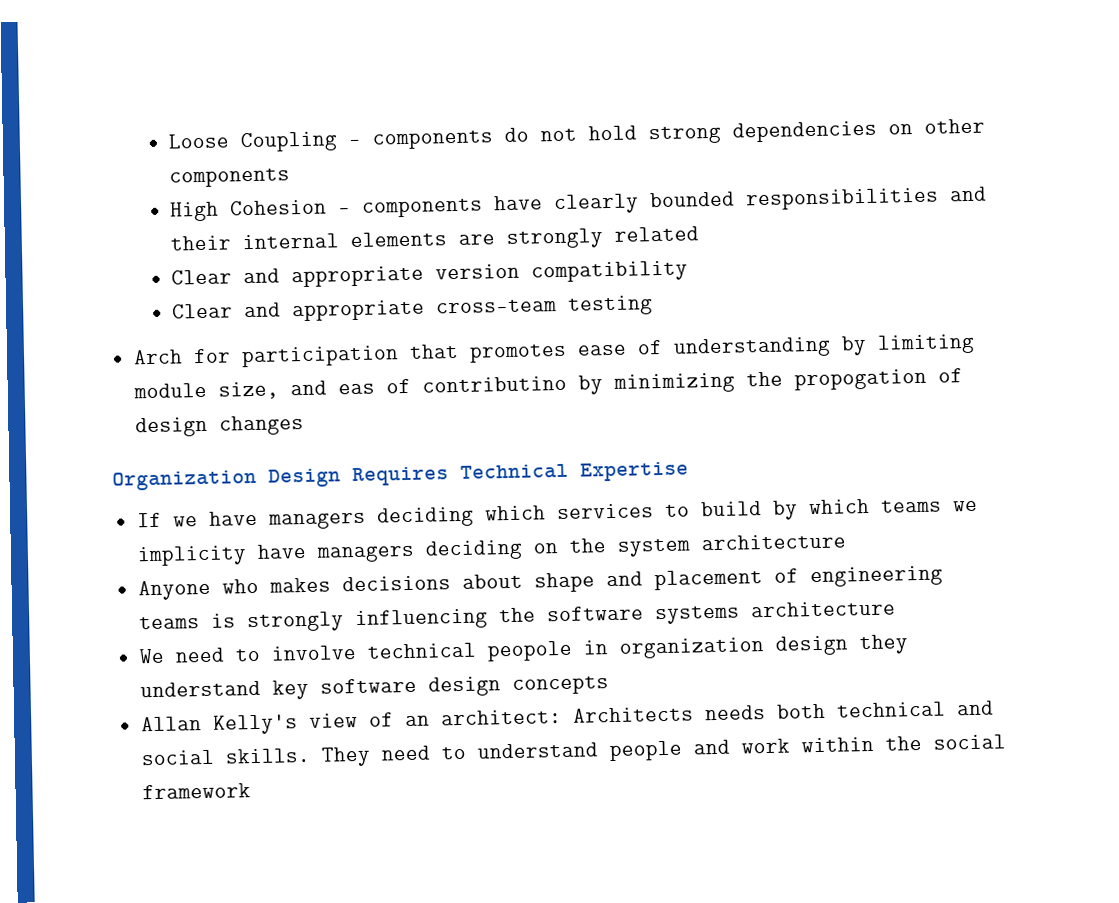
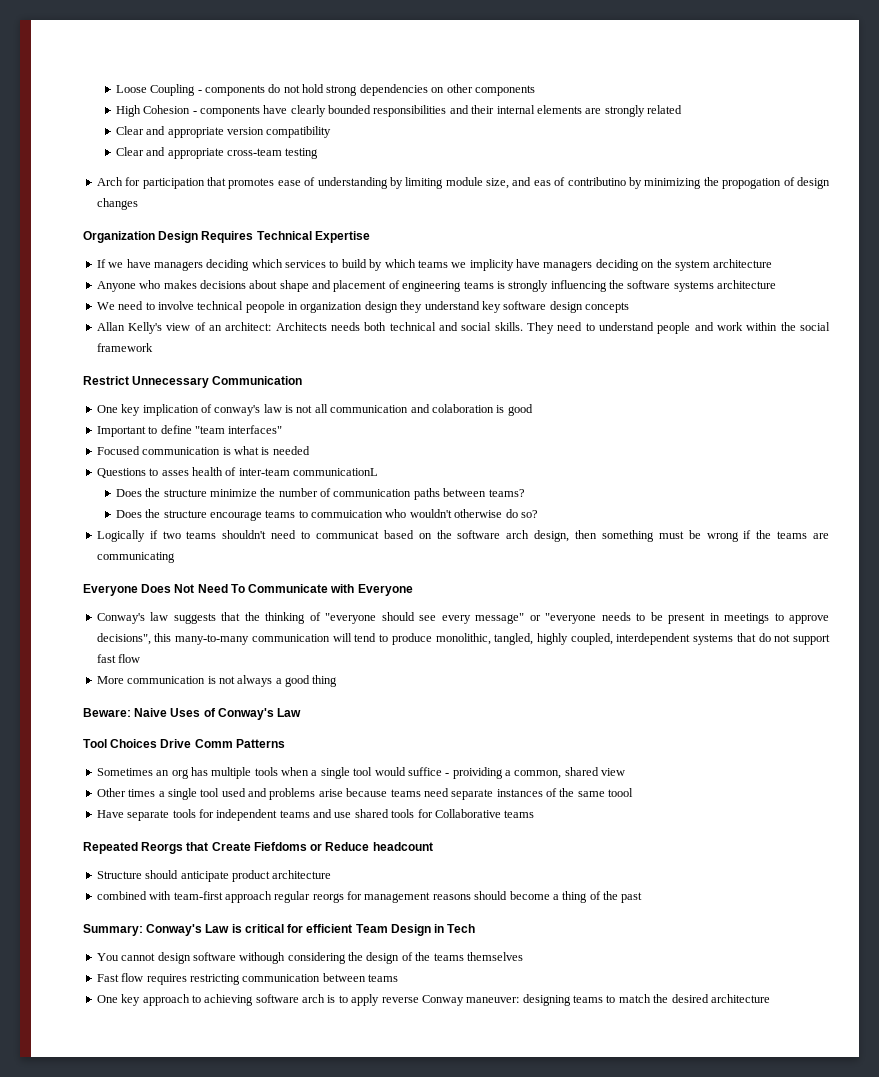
(251, 791) none -> [83,376,303,388] [96,404,533,416] [96,425,283,437] [96,446,310,455] [96,467,378,478] [115,488,525,500] [115,509,538,521] [96,530,829,542] [96,552,175,563] [83,584,413,596] [96,612,829,624] [96,633,831,645] [96,654,141,663] [96,675,338,687] [83,708,302,720] [83,739,285,748] [96,767,626,779] [96,788,634,800] [96,809,535,821] [83,842,433,854] [96,870,332,882] [96,891,643,903] [83,924,476,936] [96,952,523,964] [96,973,398,985] [96,994,770,1006] // Restrict Unnecessary Communication // One key implication of conway's law is not all communication and colaboration is good // Important to define "team interfaces" // Focused communication is what is needed // Questions to asses health of inter-team communicationL // Does the structure minimize the number of communication paths between teams? // Does the structure encourage teams to commuication who wouldn't otherwise do so? // Logically if two teams shouldn't need to communicat based on the software arch design, then something must be wrong if the teams are communicating // Everyone Does Not Need To Communicate with Everyone // Conway's law suggests that the thinking of "everyone should see every message" or "everyone needs to be present in meetings to approve decisions", this many-to-many communication will tend to produce monolithic, tangled, highly coupled, interdependent systems that do not support fast flow // More communication is not always a good thing // Beware: Naive Uses of Conway's Law // Tool Choices Drive Comm Patterns // Sometimes an org has multiple tools when a single tool would suffice - proividing a common, shared view // Other times a single tool used and problems arise because teams need separate instances of the same toool // Have separate tools for independent teams and use shared tools for Collaborative teams // Repeated Reorgs that Create Fiefdoms or Reduce headcount // Structure should anticipate product architecture // combined with team-first approach regular reorgs for management reasons should become a thing of the past // Summary: Conway's Law is critical for efficient Team Design in Tech // You cannot design software withough considering the design of the teams themselves // Fast flow requires restricting communication between teams // One key approach to achieving software arch is to apply reverse Conway maneuver: designing teams to match the desired architecture

